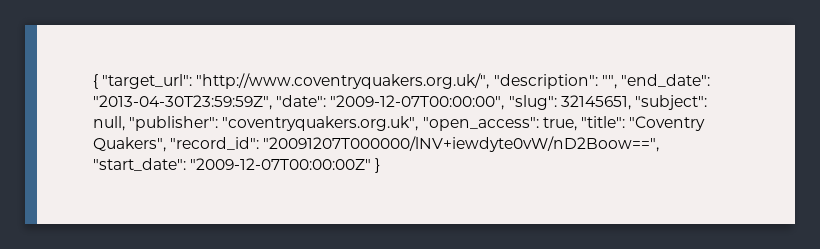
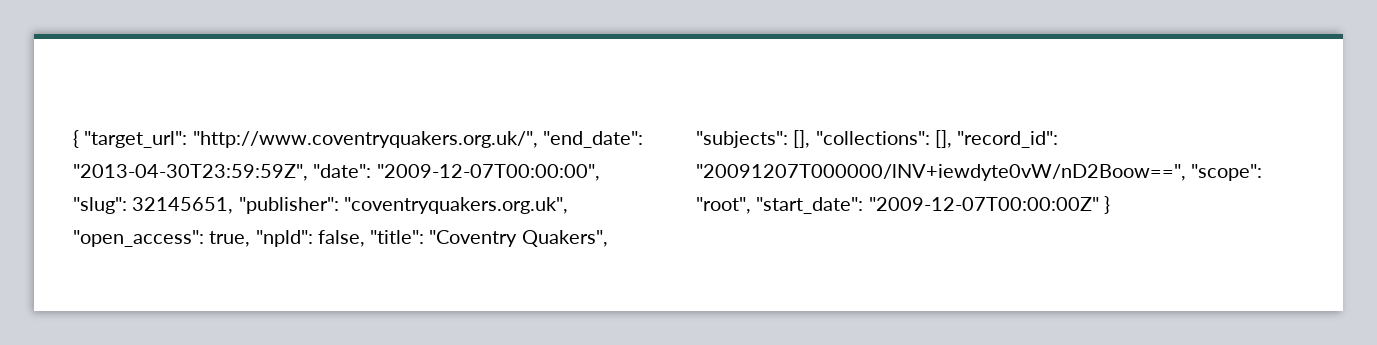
[493,74,617,89] "description": "", -> (538, 139) none
[634,95,707,110] [93,116,125,131] "subject": null, -> (234, 205) none
(577, 124) none -> [255,230,365,247] "npld": false,
[170,136,660,152] "record_id": "20091207T000000/lNV+iewdyte0vW/nD2Boow==", -> [696,130,1059,148] [696,164,1263,181] [696,197,751,214] "subjects": [], "collections": [], "record_id": "20091207T000000/lNV+iewdyte0vW/nD2Boow==", "scope": "root",

